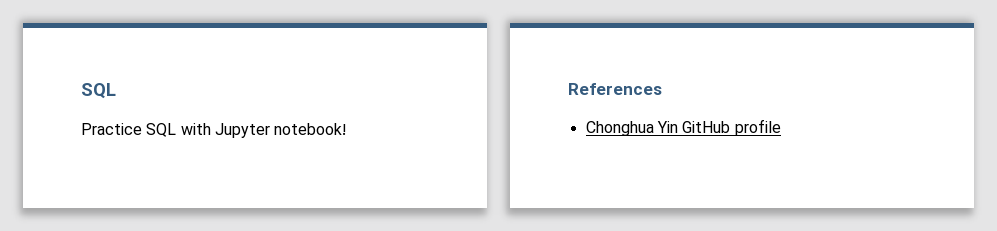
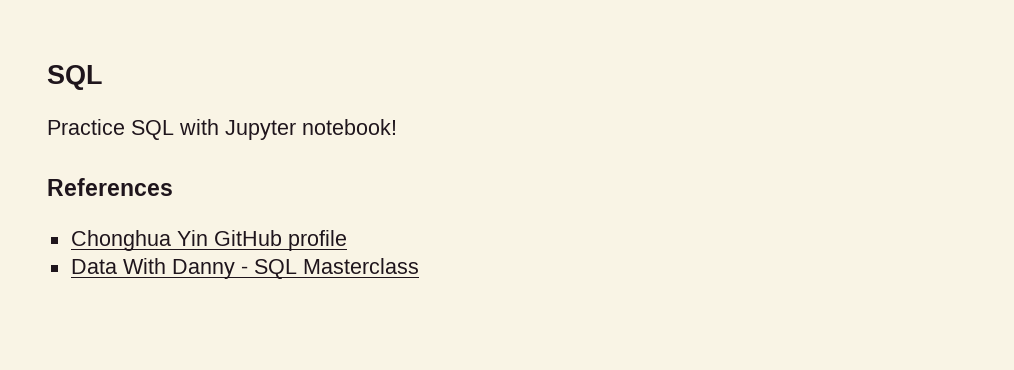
(781, 127) none -> [70,258,419,279] // Data With Danny - SQL Masterclass

